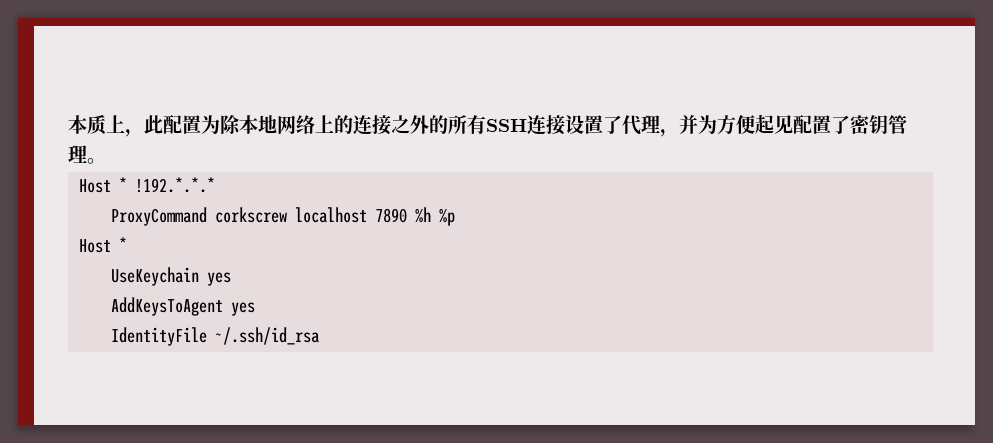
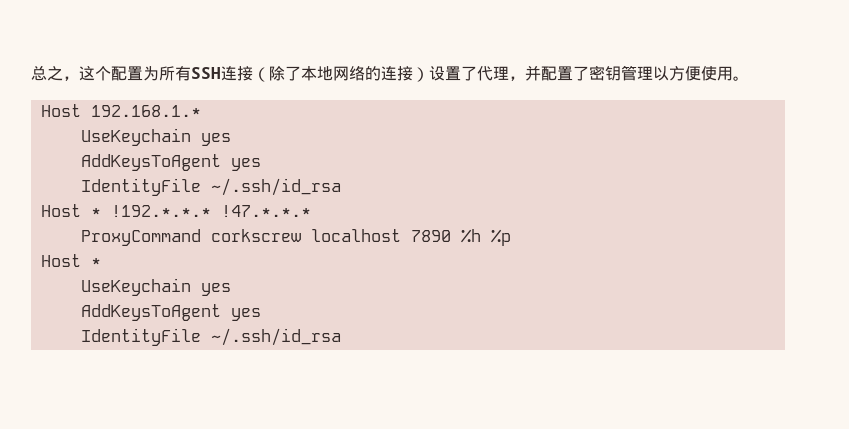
[68,115,565,137] 本质上，此配置为除本地网络上的连接之外的所有SSH连接 -> [31,66,429,82] 总之，这个配置为所有SSH连接（除了本地网络的连接）
[698,114,793,135] 为方便起见 -> (541, 73) none
[87,158,106,164] 。 -> [653,66,749,81] [40,104,201,117] [80,128,231,146] [80,154,261,171] [80,178,341,196] 以方便使用。 // Host 192.168.1.* // UseKeychain yes // AddKeysToAgent yes // IdentityFile ~/.ssh/id_rsa
(216, 185) none -> [220,205,311,217] !47.*.*.*

